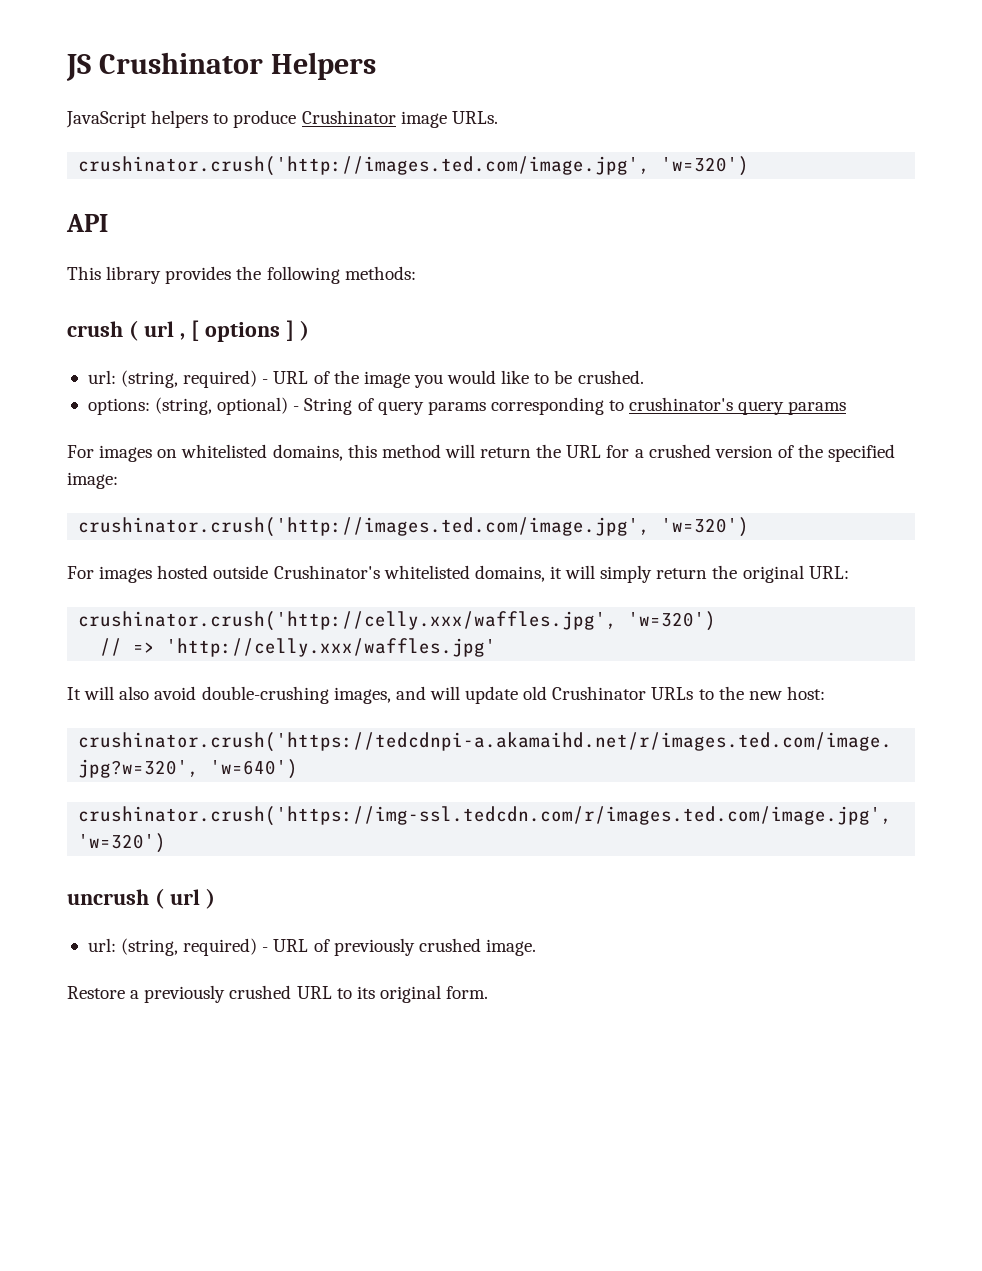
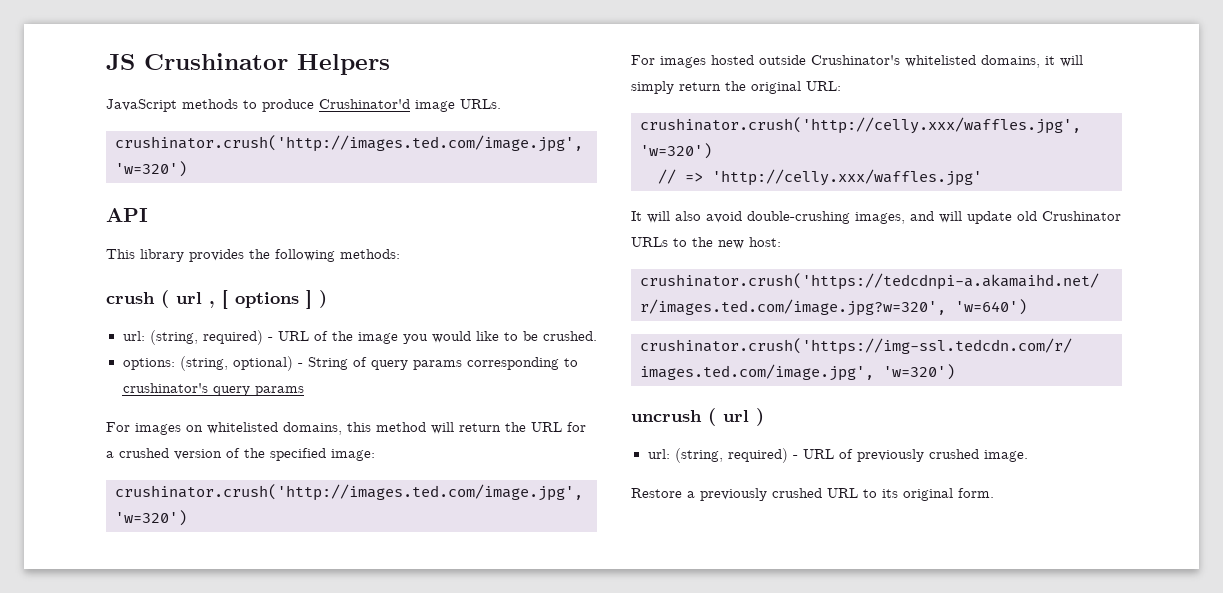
[151,110,209,128] helpers -> [182,99,238,109] methods
[301,110,396,124] Crushinator -> [319,99,410,109] Crushinator'd

